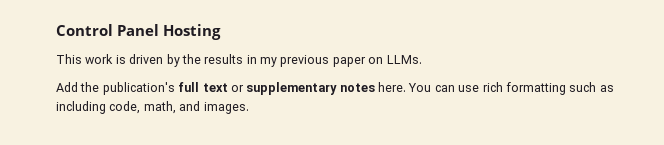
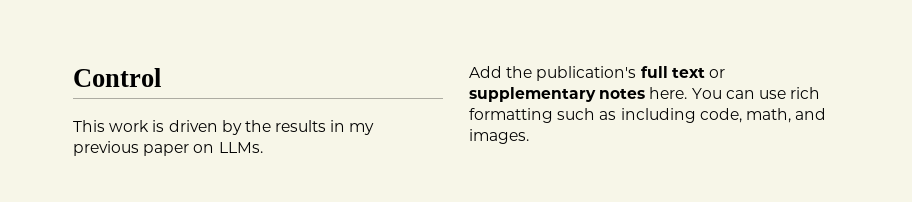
[117,24,222,40] Panel Hosting -> (161, 77) none

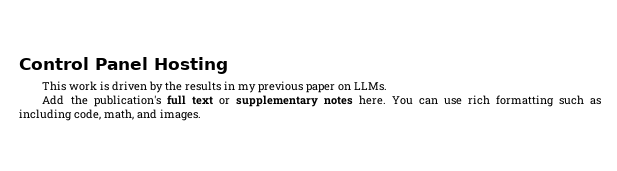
(161, 77) none -> [95,57,228,74] Panel Hosting

